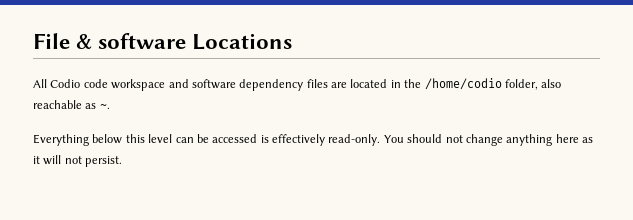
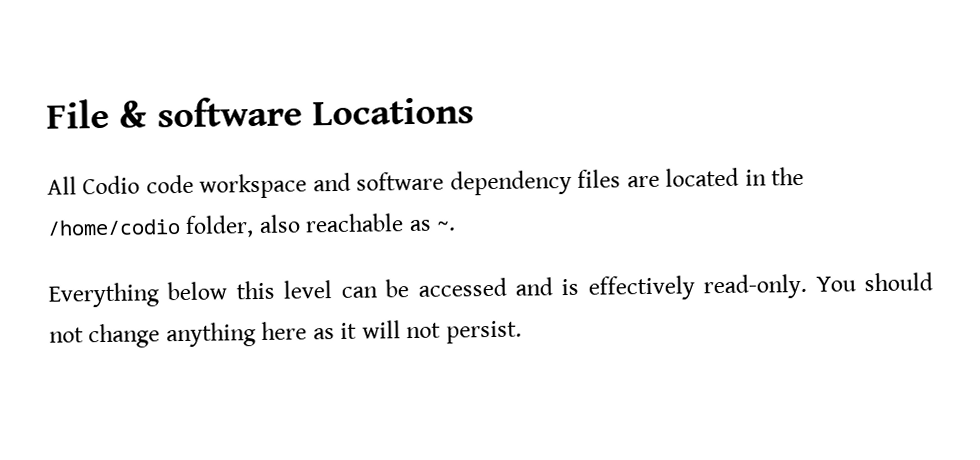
(258, 138) none -> [514,277,553,296] and

